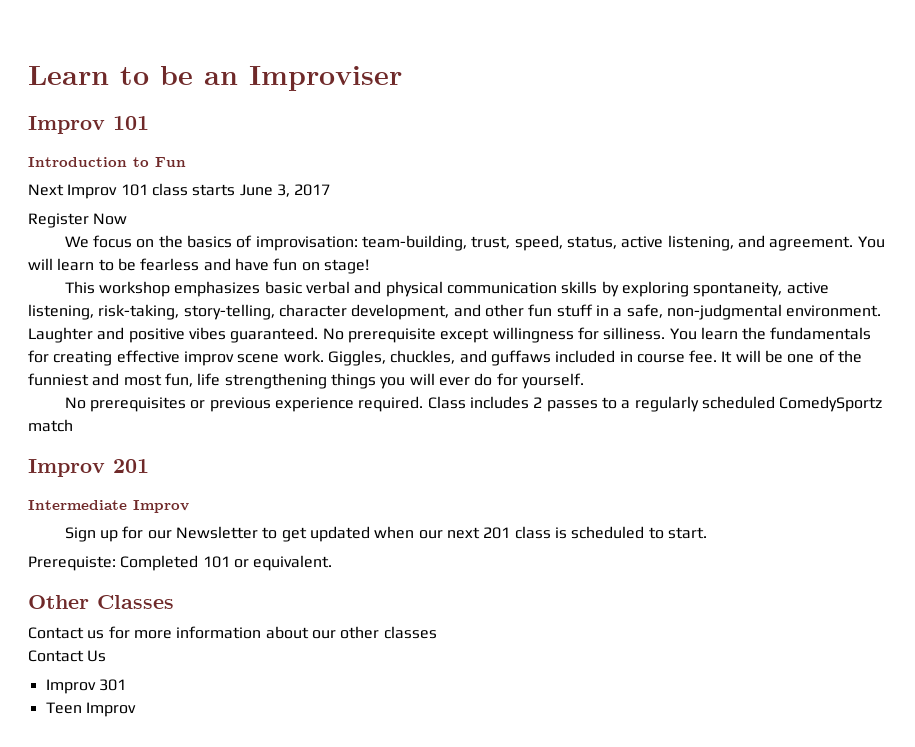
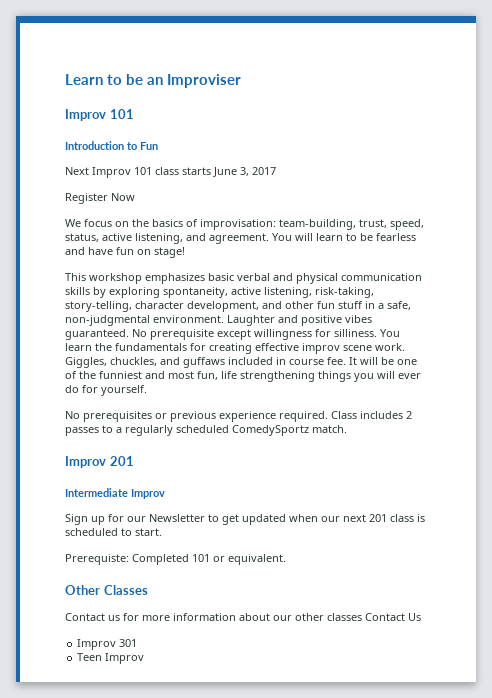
[28,419,73,432] match -> [312,425,347,433] match.
(437, 632) // -> (362, 617) none

